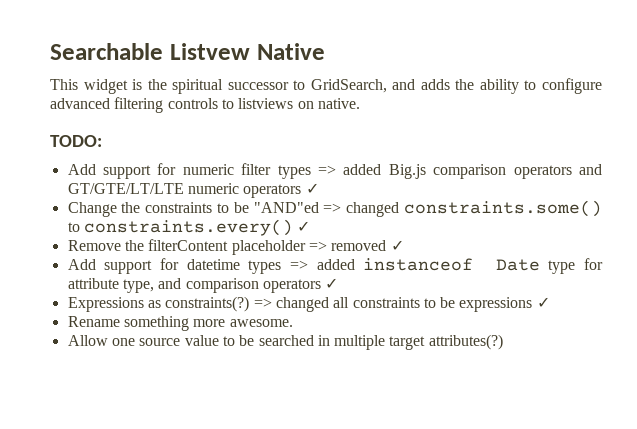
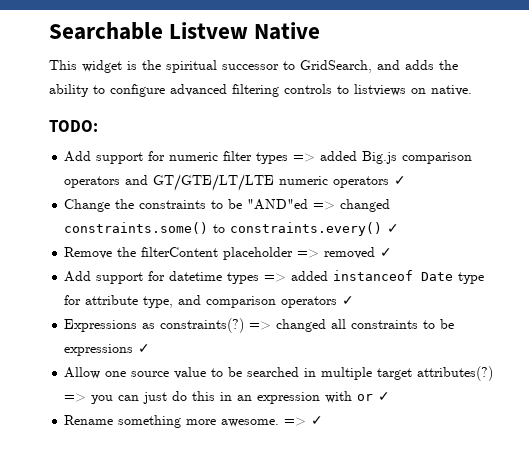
[67,316,293,331] // Rename something more awesome. -> (151, 348) none
(503, 342) none -> [64,391,391,404] [64,415,324,428] => you can just do this in an expression with or ✓ // Rename something more awesome. => ✓

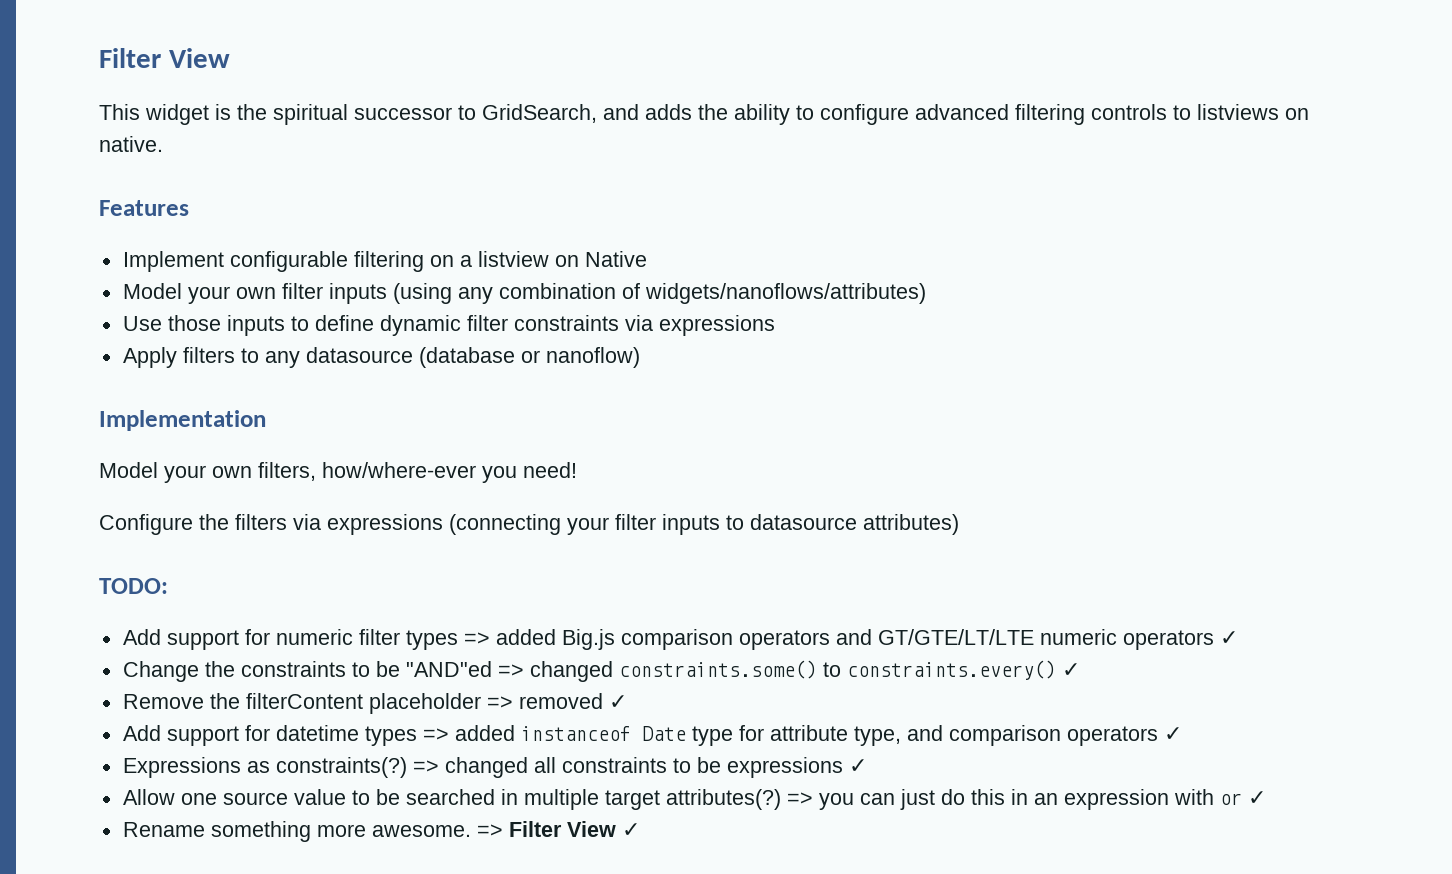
[49,22,321,40] Searchable Listvew Native -> [99,48,230,68] Filter View
(472, 90) none -> [99,200,189,216] [122,251,647,272] [122,283,926,304] [122,315,775,336] [122,347,640,368] [99,410,266,431] [99,462,577,483] [99,514,959,535] // Features // Implement configurable filtering on a listview on Native // Model your own filter inputs (using any combination of widgets/nanoflows/attributes) // Use those inputs to define dynamic filter constraints via expressions // Apply filters to any datasource (database or nanoflow) // Implementation // Model your own filters, how/where-ever you need! // Configure the filters via expressions (connecting your filter inputs to datasource attributes)
(307, 421) none -> [508,821,616,837] Filter View

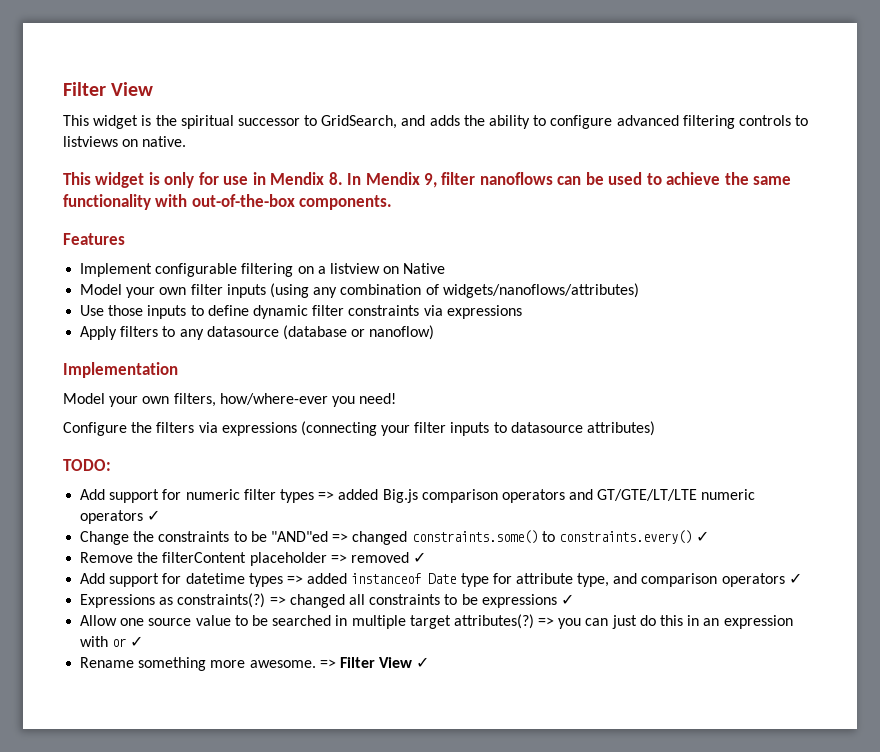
(163, 144) none -> [63,172,792,188] [63,194,393,210] // This widget is only for use in Mendix 8. In Mendix 9, filter nanoflows can be used to achieve the same functionality with out-of-the-box components.

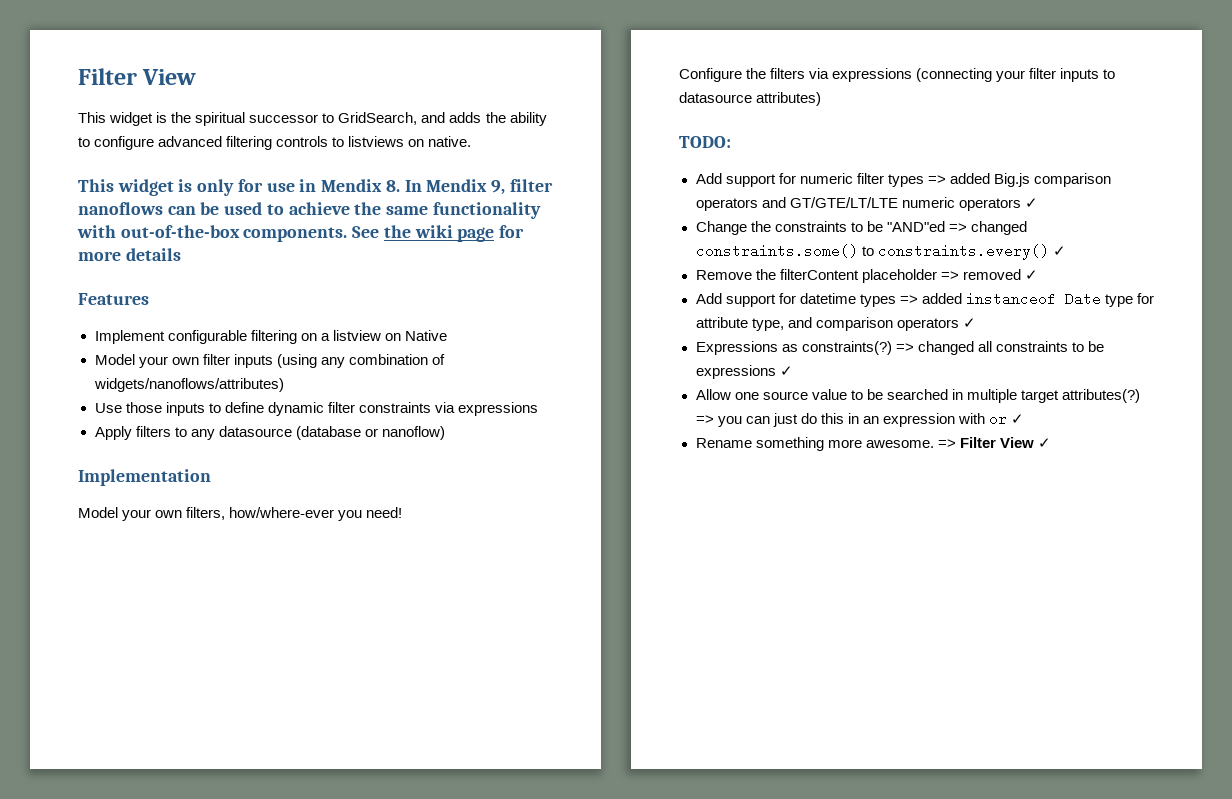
(393, 202) none -> [352,225,525,242] [78,248,181,261] See the wiki page for more details

